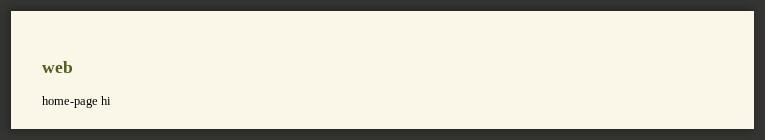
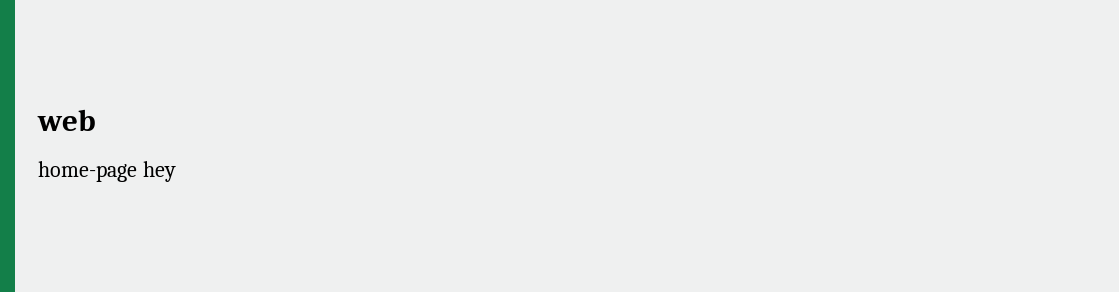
[101,96,112,105] hi -> [142,161,176,182] hey

